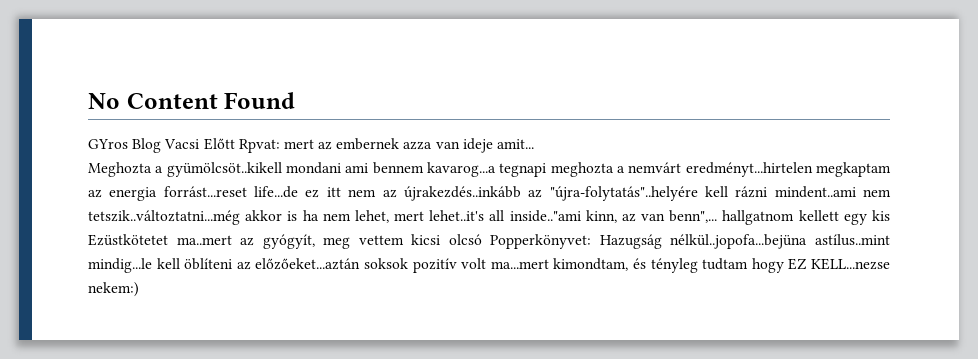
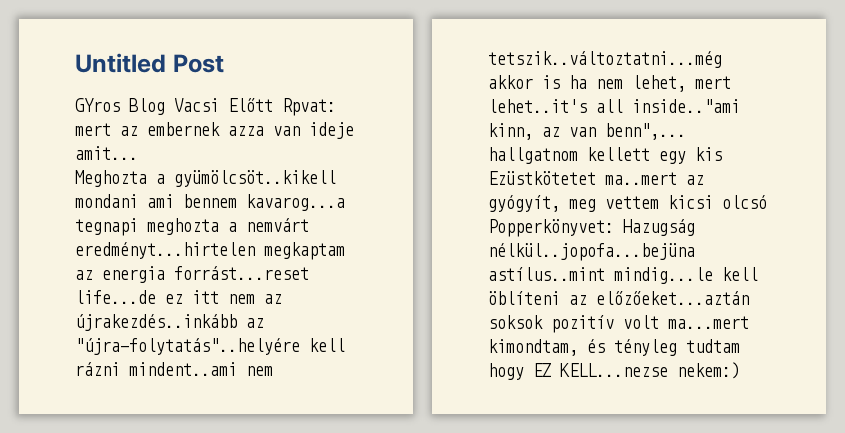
[88,92,296,109] No Content Found -> [75,53,224,73] Untitled Post

